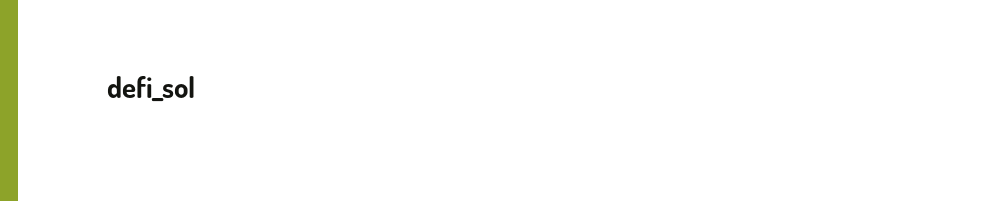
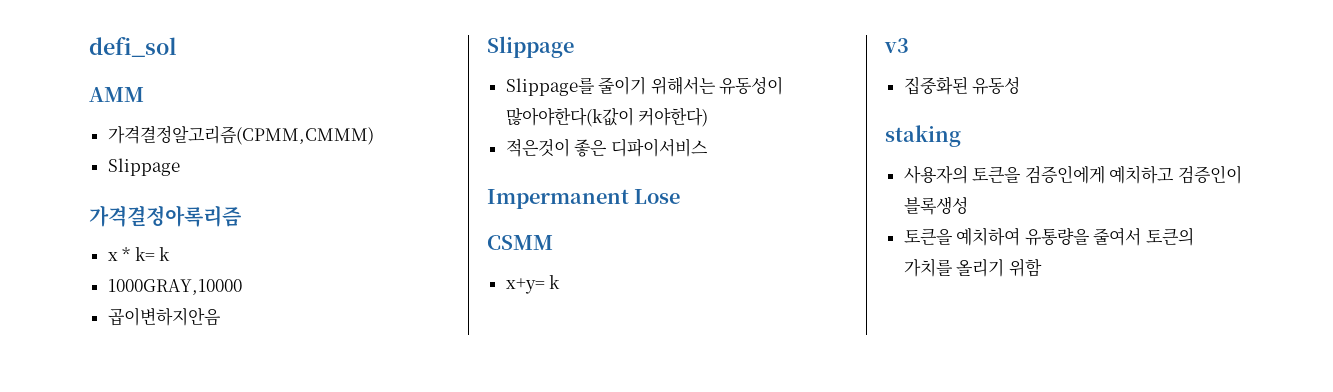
(195, 89) none -> [89,87,144,102] [107,125,374,145] [107,158,180,176] [89,205,241,227] [107,247,171,261] [107,279,242,295] [107,307,221,326] [487,36,574,58] [505,76,784,96] [505,107,709,127] [505,138,708,157] [487,189,681,209] [487,235,553,250] [505,275,561,294] [884,38,909,53] [903,76,1021,95] [885,125,961,147] [903,165,1243,184] [903,196,968,215] [903,227,1195,246] [903,258,1042,277] // AMM // 가격결정알고리즘(CPMM,CMMM) // Slippage // 가격결정아록리즘 // x * k= k // 1000GRAY,10000 // 곱이변하지안음 // Slippage // Slippage를 줄이기 위해서는 유동성이 많아야한다(k값이 커야한다) // 적은것이 좋은 디파이서비스 // Impermanent Lose // CSMM // x+y= k // v3 // 집중화된 유동성 // staking // 사용자의 토큰을 검증인에게 예치하고 검증인이 블록생성 // 토큰을 예치하여 유통량을 줄여서 토큰의 가치를 올리기 위함

